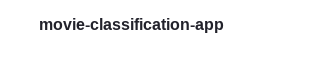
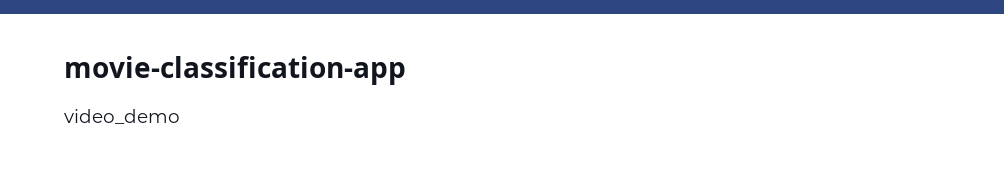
(224, 25) none -> [64,109,180,124] // video_demo

